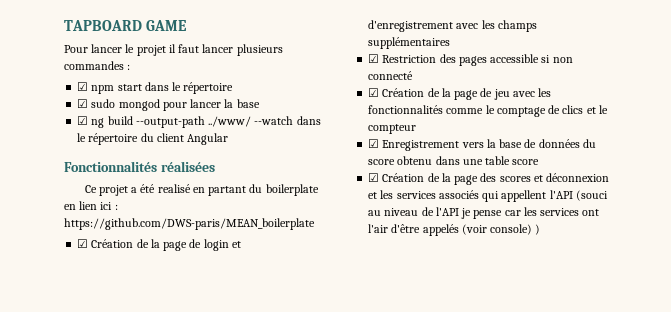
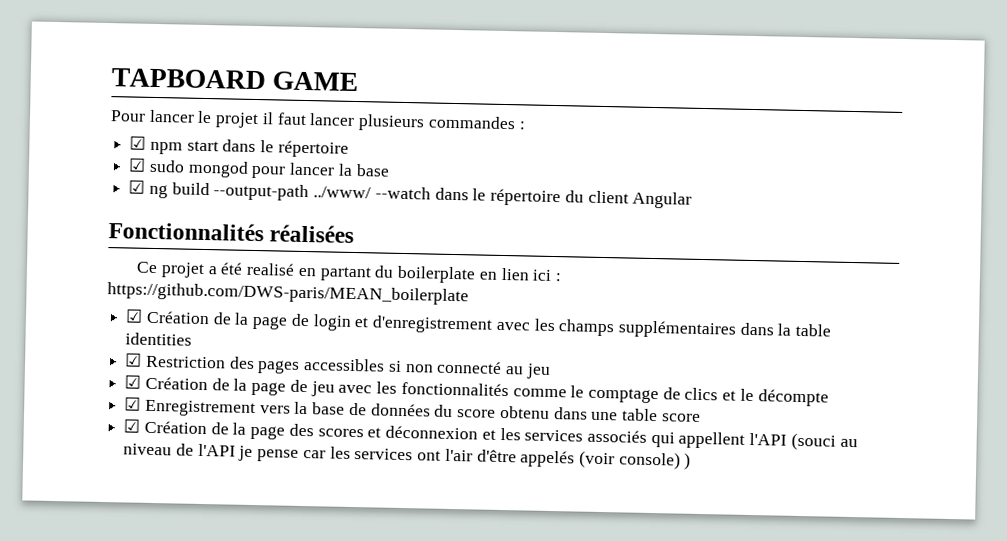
(451, 43) none -> [739,322,832,337] [125,332,193,346] dans la table identities
[490,54,540,63] accessible -> [303,358,386,372] accessibles
(414, 75) none -> [505,363,551,379] au jeu
[368,124,417,134] compteur -> [757,389,829,407] décompte

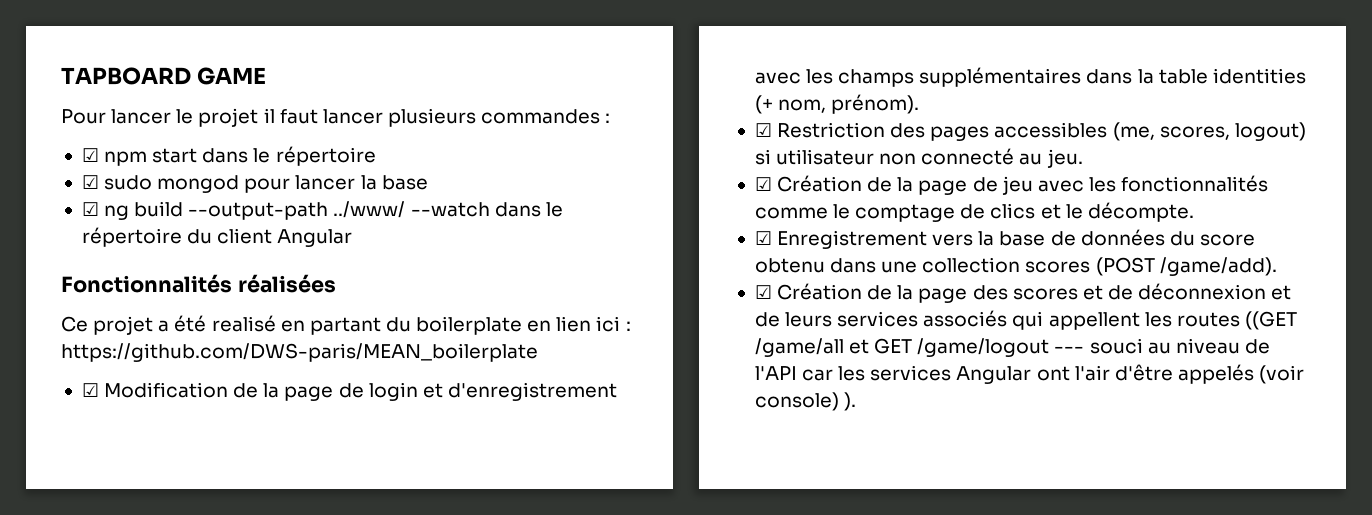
[145,310,210,325] Création -> [104,382,229,398] Modification
(193, 339) none -> [754,94,920,114] (+ nom, prénom).
[387,360,402,372] si -> [1112,122,1306,141] [754,149,875,165] (me, scores, logout) si utilisateur
[525,363,551,379] jeu -> [1046,149,1083,168] jeu.
[757,389,829,407] décompte -> [1087,202,1194,222] décompte.
[621,408,701,422] table score -> [922,257,1277,276] collection scores (POST /game/add).
(382, 432) none -> [1107,285,1133,300] de
[499,427,521,441] les -> [754,312,833,327] de leurs
[749,432,836,451] l'API (souci -> [1144,311,1297,330] [754,338,1143,357] les routes ((GET /game/all et GET /game/logout --- souci
[238,445,300,462] je pense -> (797, 373) none
(414, 454) none -> [956,366,1032,384] Angular
[684,452,692,470] ) -> [844,392,857,411] ).

